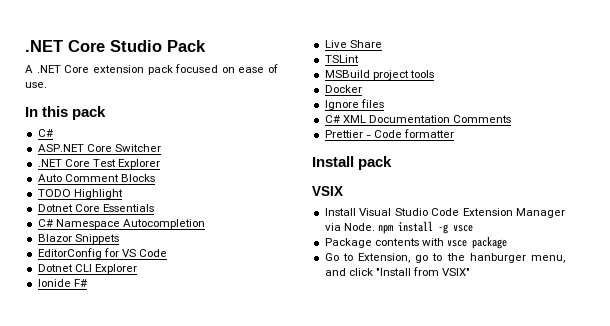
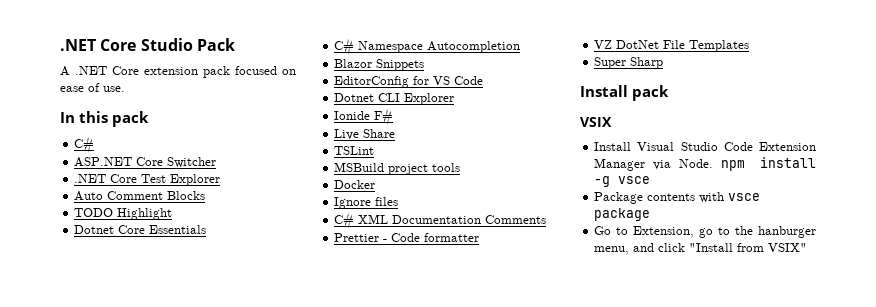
(454, 133) none -> [594,40,750,52] [594,57,664,69] // VZ DotNet File Templates // Super Sharp

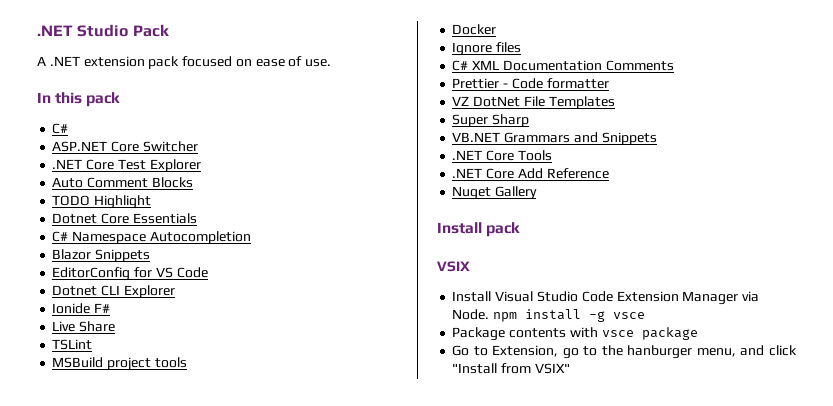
[60,39,137,51] .NET Core -> [37,25,73,36] .NET
[112,66,139,75] Core -> (80, 61) none
(664, 63) none -> [452,132,657,145] [452,150,552,161] [452,168,609,179] [452,186,538,200] // VB.NET Grammars and Snippets // .NET Core Tools // .NET Core Add Reference // Nuget Gallery

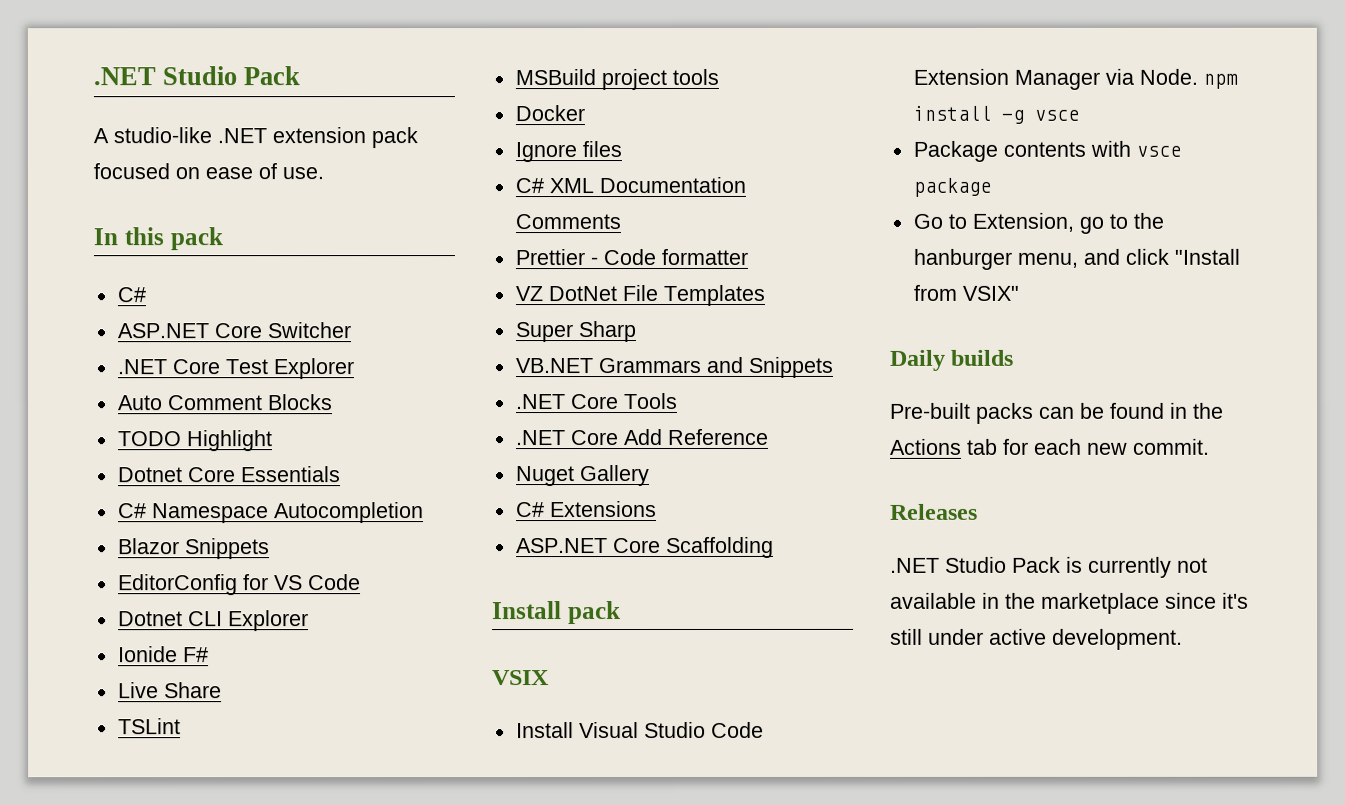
(46, 61) none -> [113,127,212,144] studio-like
(538, 192) none -> [515,501,657,518] [515,536,774,559] // C# Extensions // ASP.NET Core Scaffolding
(570, 368) none -> [889,349,1014,371] [890,402,1224,424] [890,438,1210,455] [890,503,978,520] [890,556,1208,578] [890,592,1249,614] [890,628,1183,650] // Daily builds // Pre-built packs can be found in the Actions tab for each new commit. // Releases // .NET Studio Pack is currently not available in the marketplace since it's still under active development.

